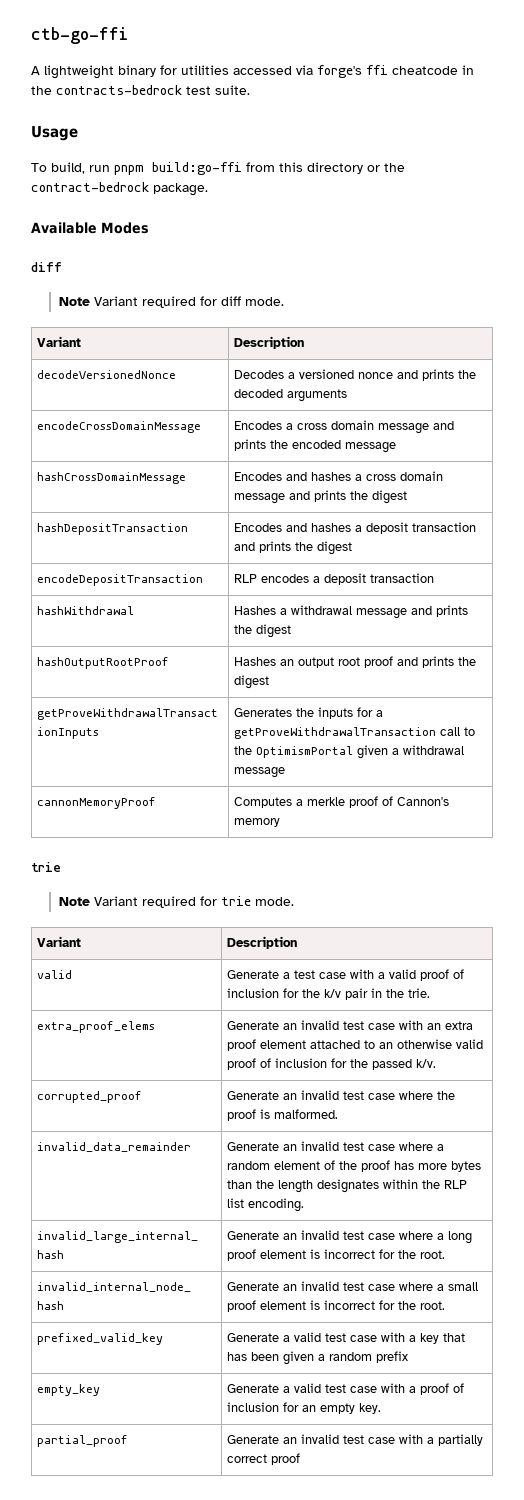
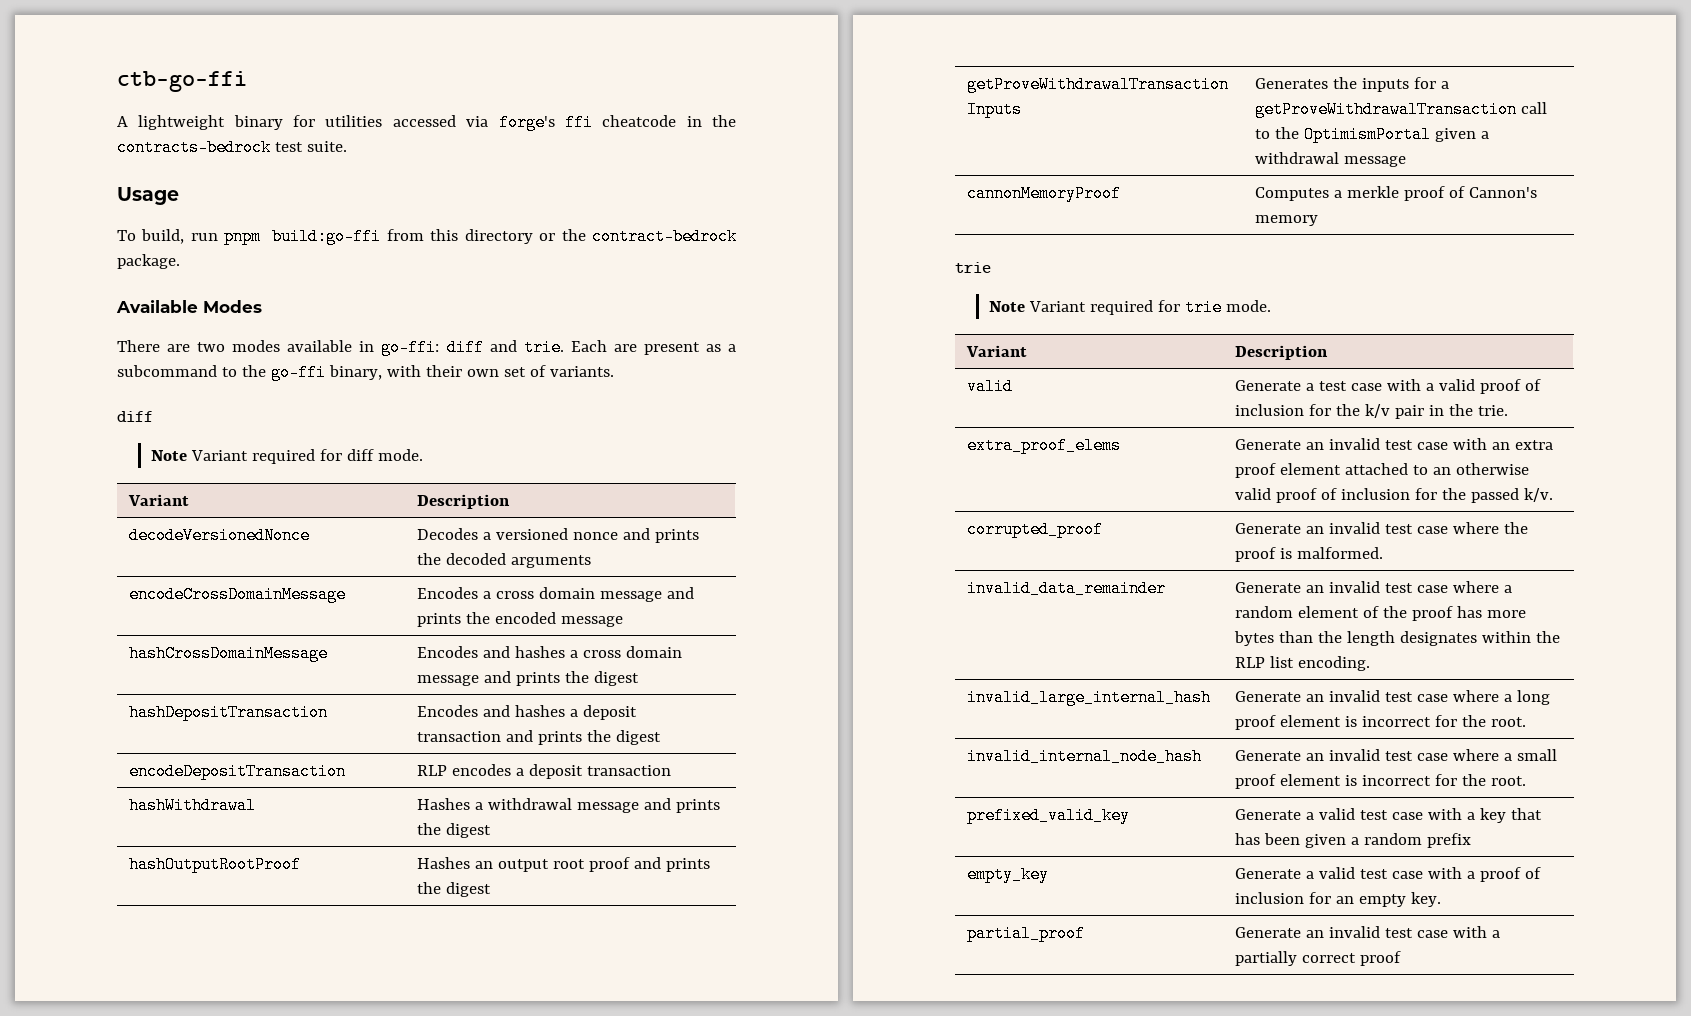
(149, 228) none -> [117,339,736,356] [117,364,614,381] // There are two modes available in go-ffi: diff and trie. Each are present as a subcommand to the go-ffi binary, with their own set of variants.

